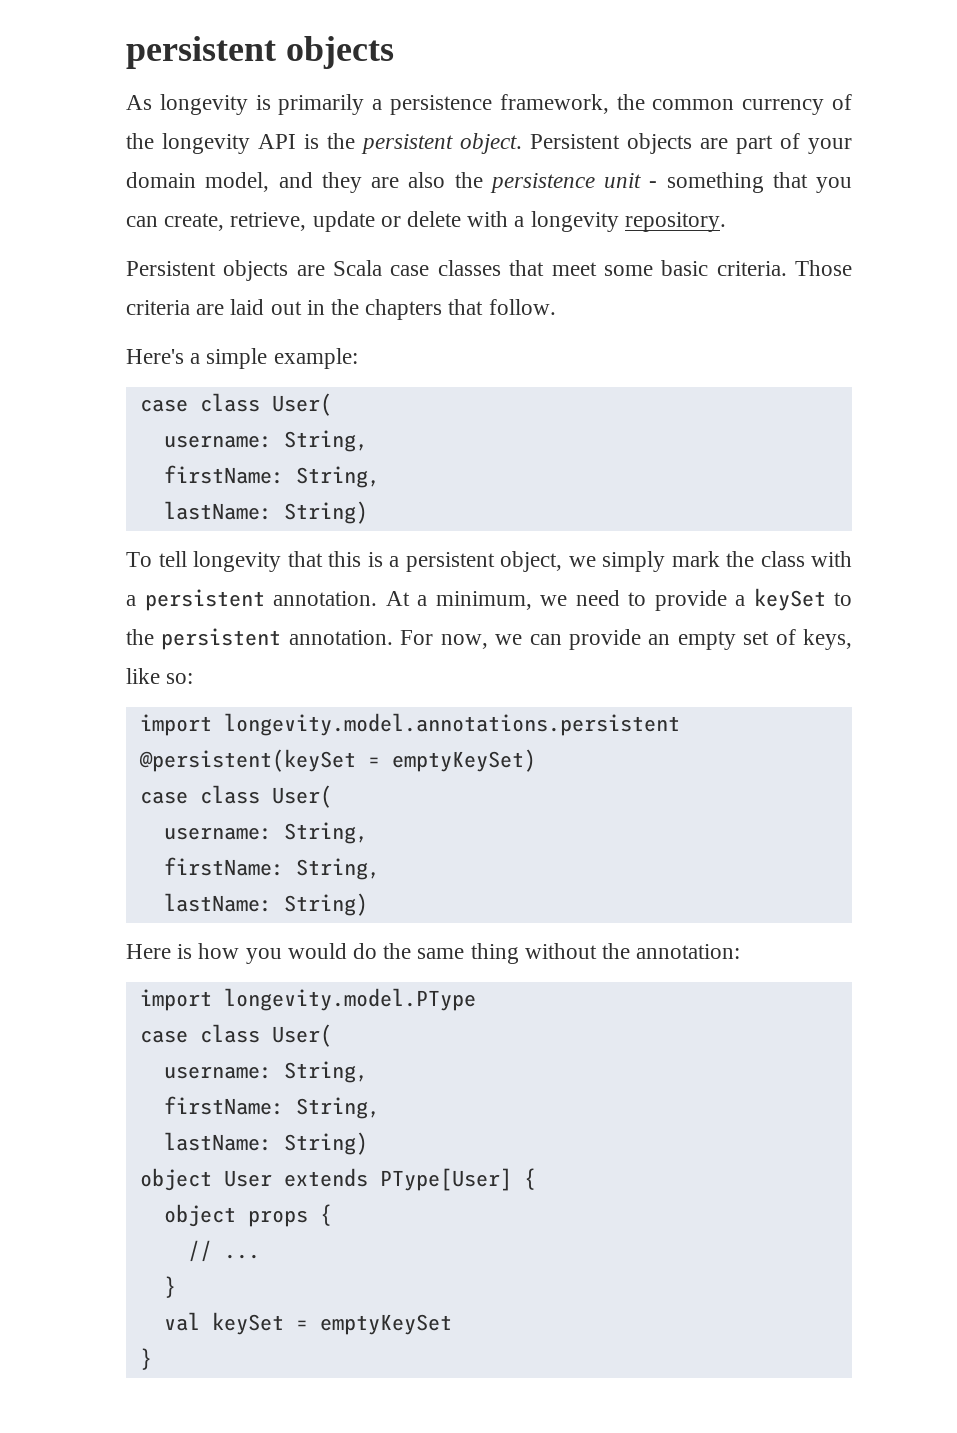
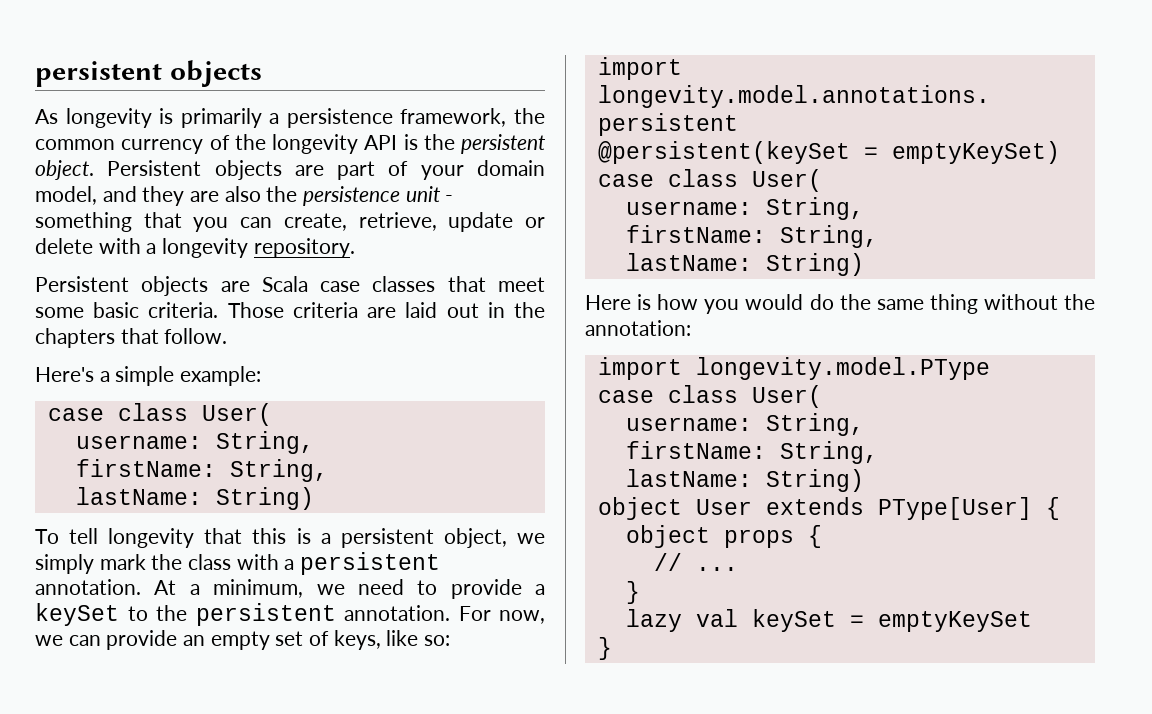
(176, 1287) none -> [625,609,682,632] lazy

